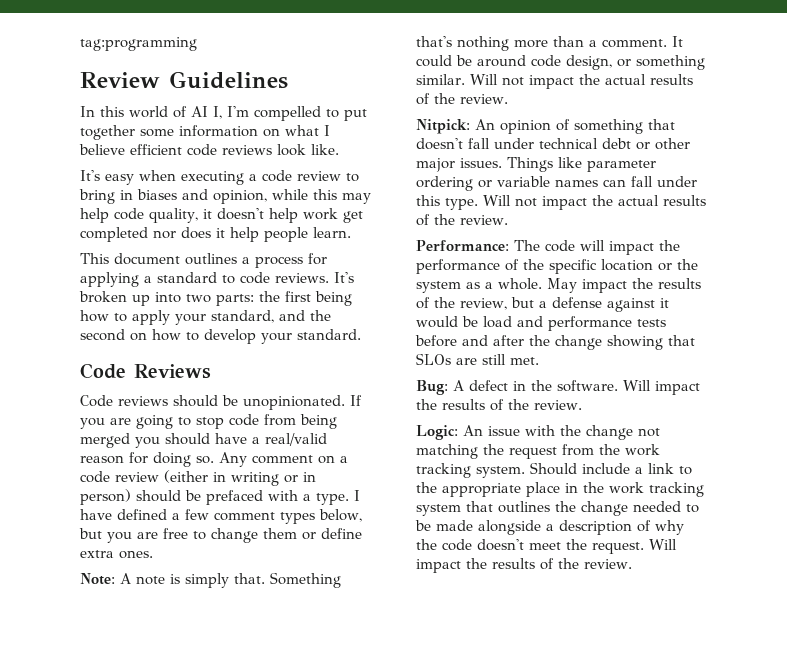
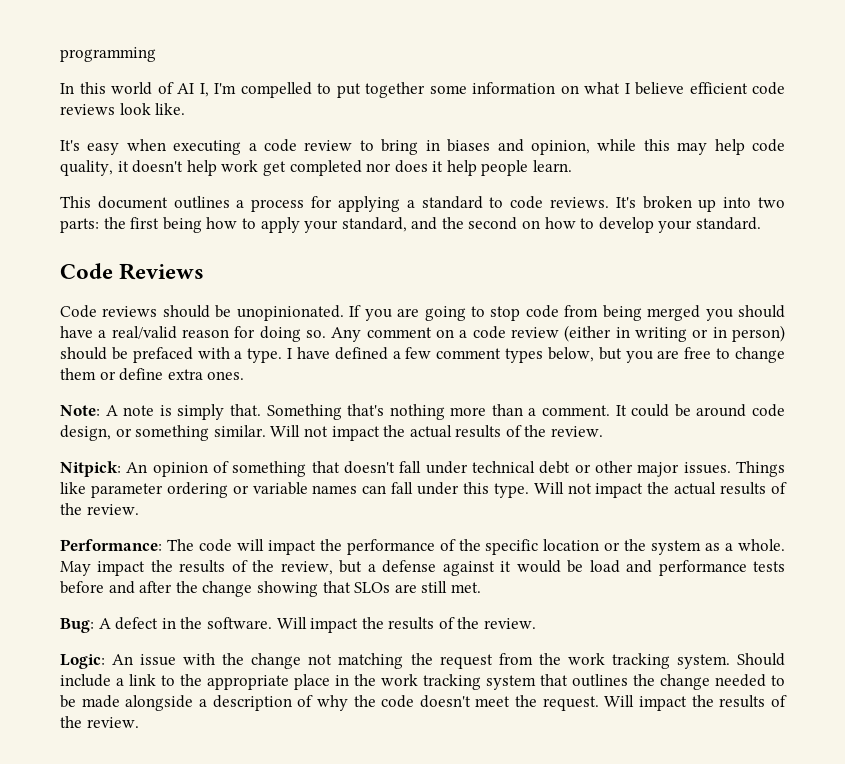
[80,37,197,51] [80,71,288,89] tag:programming // Review Guidelines -> [60,47,156,62] programming

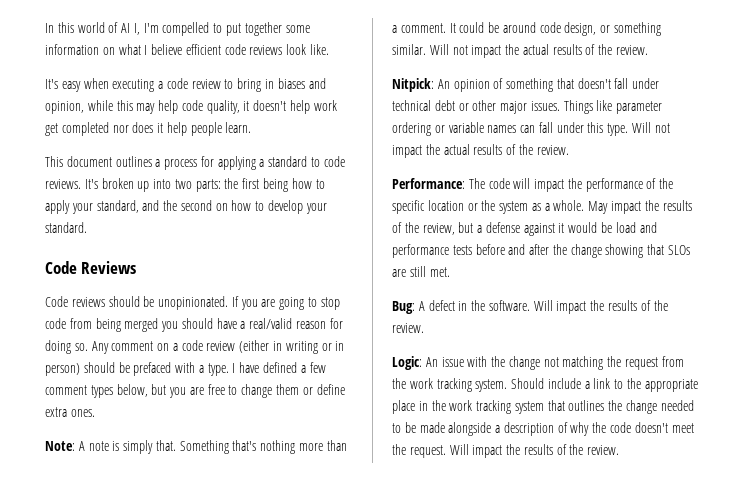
[60,47,156,62] programming // -> (45, 28) none

